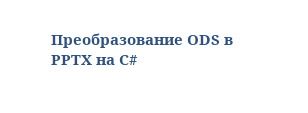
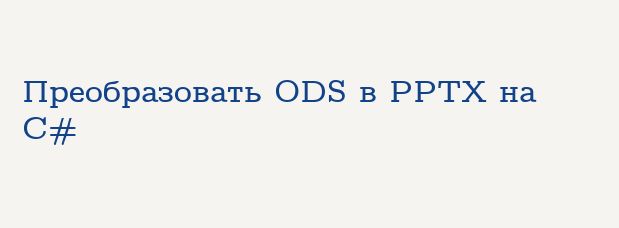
[51,33,183,48] Преобразование -> [22,81,262,108] Преобразовать

